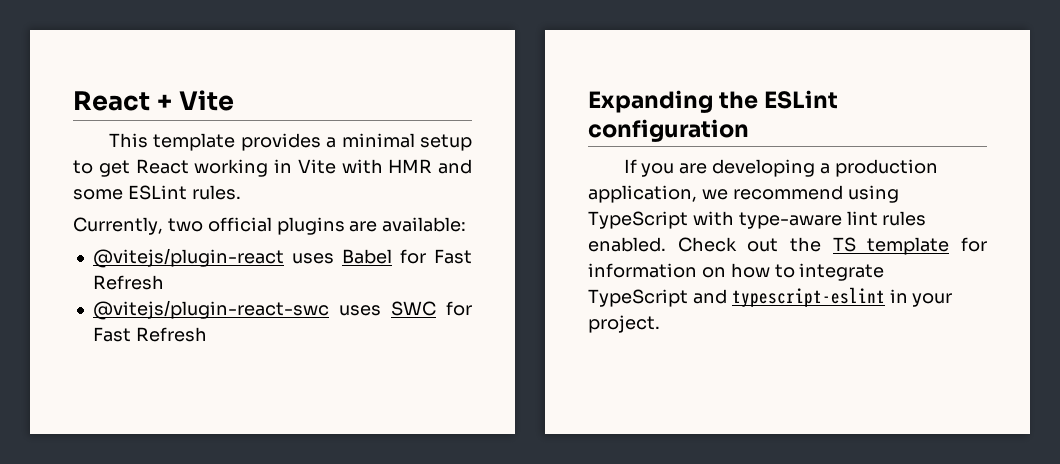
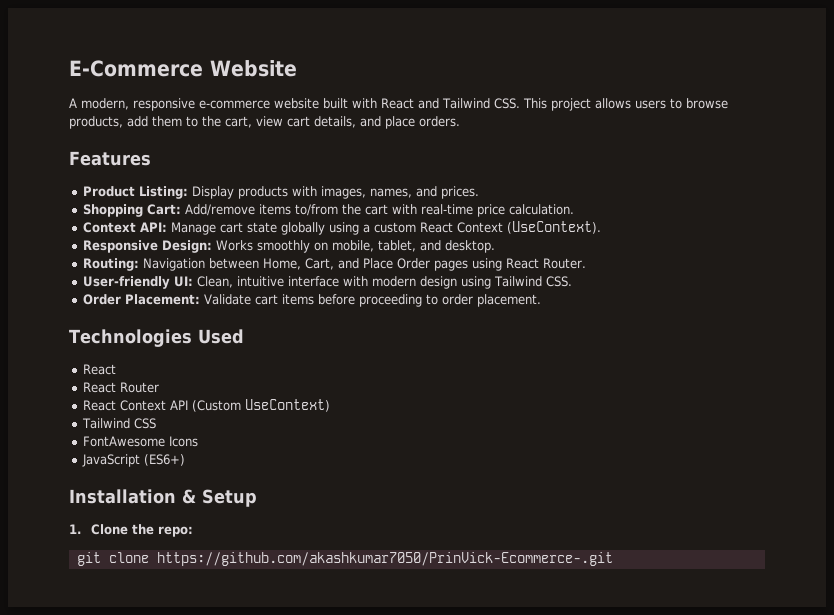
[73,90,234,111] [108,133,472,151] [73,159,472,177] [73,185,241,200] [73,217,467,235] [92,248,473,268] [92,275,164,290] [92,300,472,320] [92,327,207,342] [588,90,839,113] [588,119,749,142] [623,159,938,177] [588,185,899,203] [588,211,927,229] [588,237,988,255] [588,263,885,281] [588,287,953,307] [588,315,660,333] React + Vite // This template provides a minimal setup to get React working in Vite with HMR and some ESLint rules. // Currently, two official plugins are available: // @vitejs/plugin-react uses Babel for Fast Refresh // @vitejs/plugin-react-swc uses SWC for Fast Refresh // Expanding the ESLint configuration // If you are developing a production application, we recommend using TypeScript with type-aware lint rules enabled. Check out the TS template for information on how to integrate TypeScript and typescript-eslint in your project. -> [69,60,297,77] [69,98,728,111] [69,116,460,129] [69,151,151,166] [83,186,480,199] [83,204,575,217] [83,221,602,235] [83,240,496,253] [83,258,587,271] [83,276,573,289] [83,294,542,307] [69,329,244,347] [83,364,117,375] [83,382,160,393] [83,399,331,412] [82,418,157,429] [83,436,199,447] [82,454,186,467] [69,489,257,507] [69,524,194,537] [76,552,613,566] E-Commerce Website // A modern, responsive e-commerce website built with React and Tailwind CSS. This project allows users to browse products, add them to the cart, view cart details, and place orders. // Features // Product Listing: Display products with images, names, and prices. // Shopping Cart: Add/remove items to/from the cart with real-time price calculation. // Context API: Manage cart state globally using a custom React Context (UseContext). // Responsive Design: Works smoothly on mobile, tablet, and desktop. // Routing: Navigation between Home, Cart, and Place Order pages using React Router. // User-friendly UI: Clean, intuitive interface with modern design using Tailwind CSS. // Order Placement: Validate cart items before proceeding to order placement. // Technologies Used // React // React Router // React Context API (Custom UseContext) // Tailwind CSS // FontAwesome Icons // JavaScript (ES6+) // Installation & Setup // 1. Clone the repo: // git clone https://github.com/akashkumar7050/PrinVick-Ecommerce-.git

